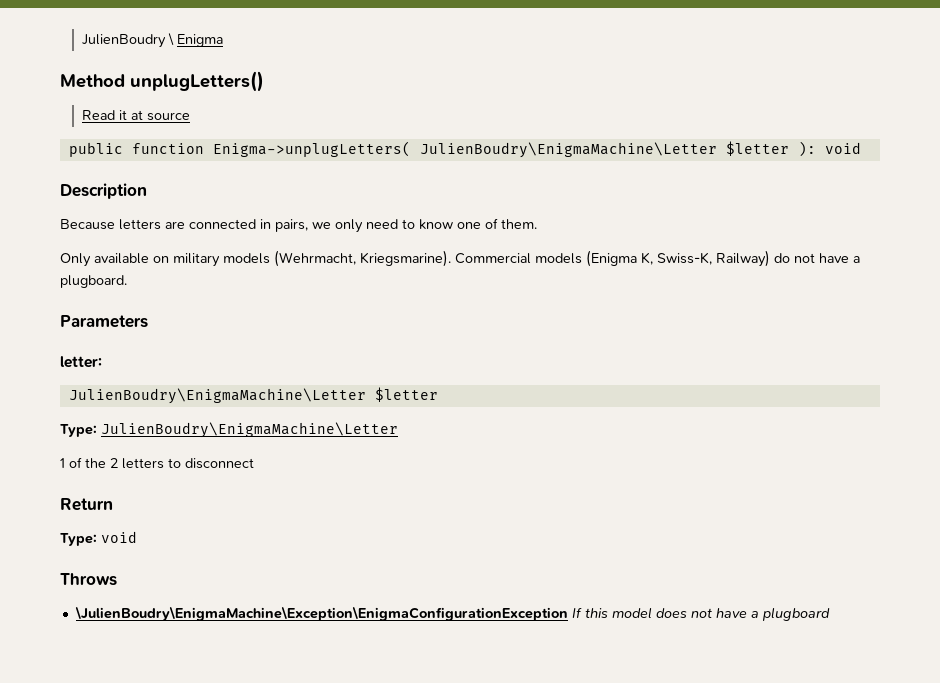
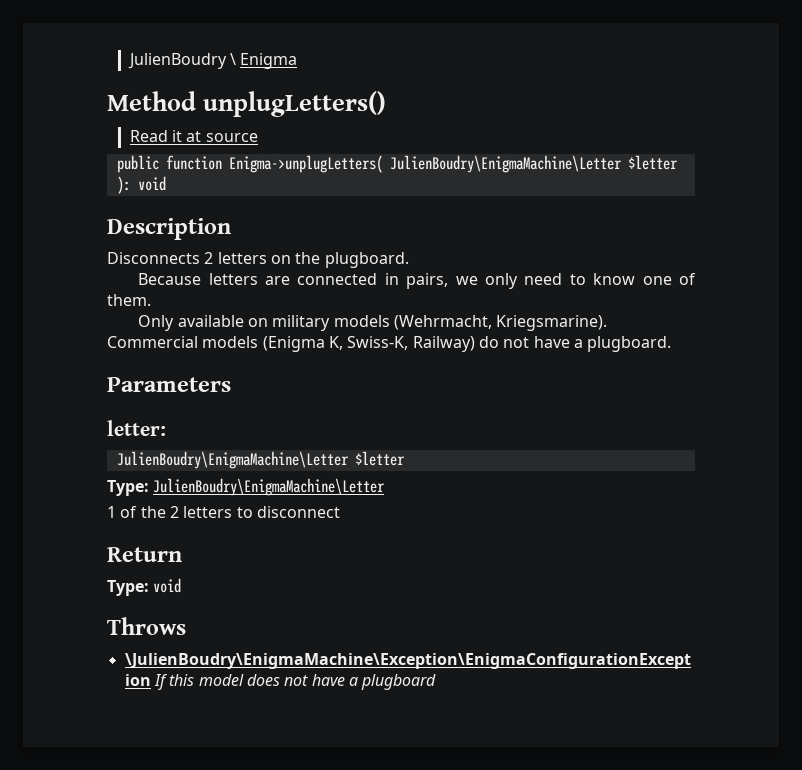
(147, 191) none -> [107,252,409,268] // Disconnects 2 letters on the plugboard.

